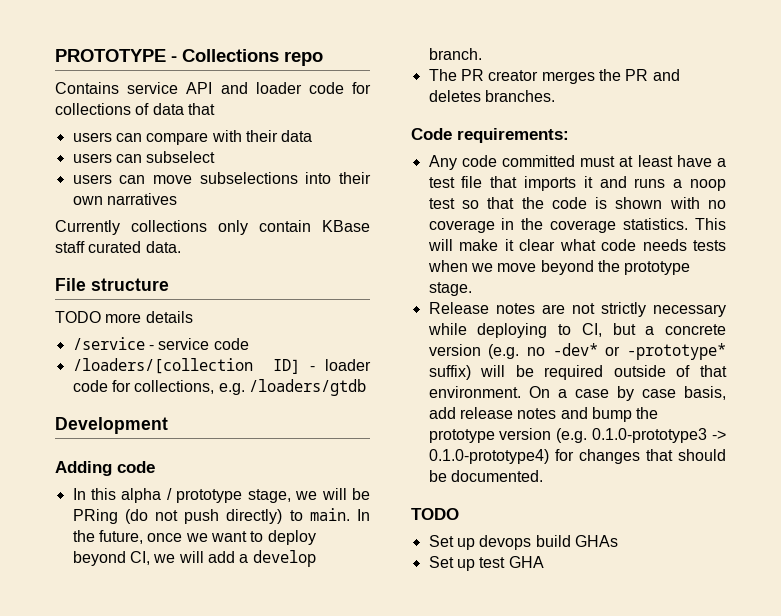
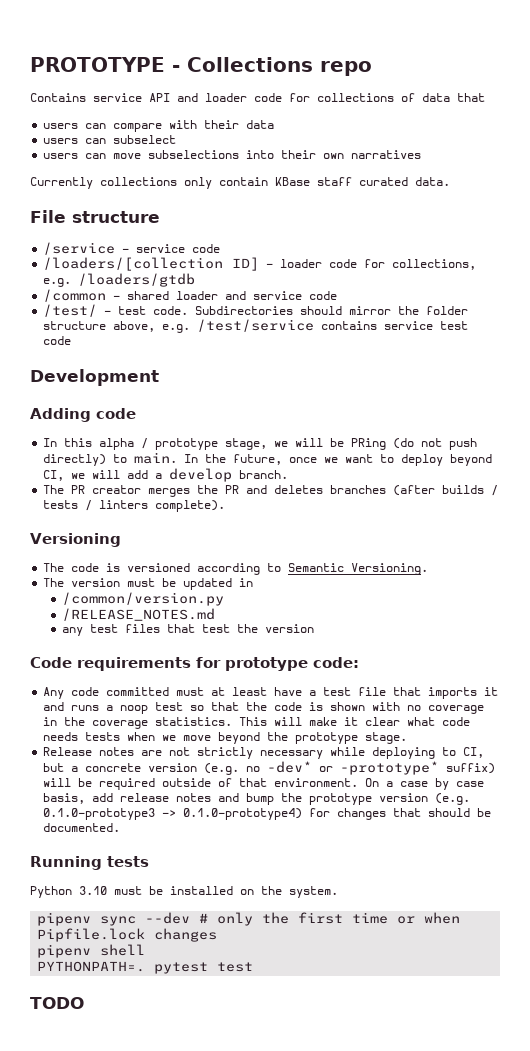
[55,311,193,323] // TODO more details -> (160, 217) none
(366, 387) none -> [43,289,338,302] [43,304,469,317] [43,319,469,333] [43,336,72,345] // /common - shared loader and service code // /test/ - test code. Subdirectories should mirror the folder structure above, e.g. /test/service contains service test code
[484,90,555,102] [411,128,569,143] branches. // Code requirements: -> [330,485,499,496] [43,500,226,512] [30,533,121,547] [43,563,429,575] [43,578,254,590] [62,592,225,606] [62,608,216,621] [62,624,315,636] [30,657,359,671] branches (after builds / tests / linters complete). // Versioning // The code is versioned according to Semantic Versioning. // The version must be updated in // /common/version.py // /RELEASE_NOTES.md // any test files that test the version // Code requirements for prototype code:
[411,508,459,520] [428,535,618,550] [428,556,544,571] TODO // Set up devops build GHAs // Set up test GHA -> [30,856,149,870] [30,886,338,898] [37,912,461,926] [37,928,218,942] [37,944,146,958] [37,961,254,974] [30,997,84,1009] Running tests // Python 3.10 must be installed on the system. // pipenv sync --dev # only the first time or when Pipfile.lock changes // pipenv shell // PYTHONPATH=. pytest test // TODO

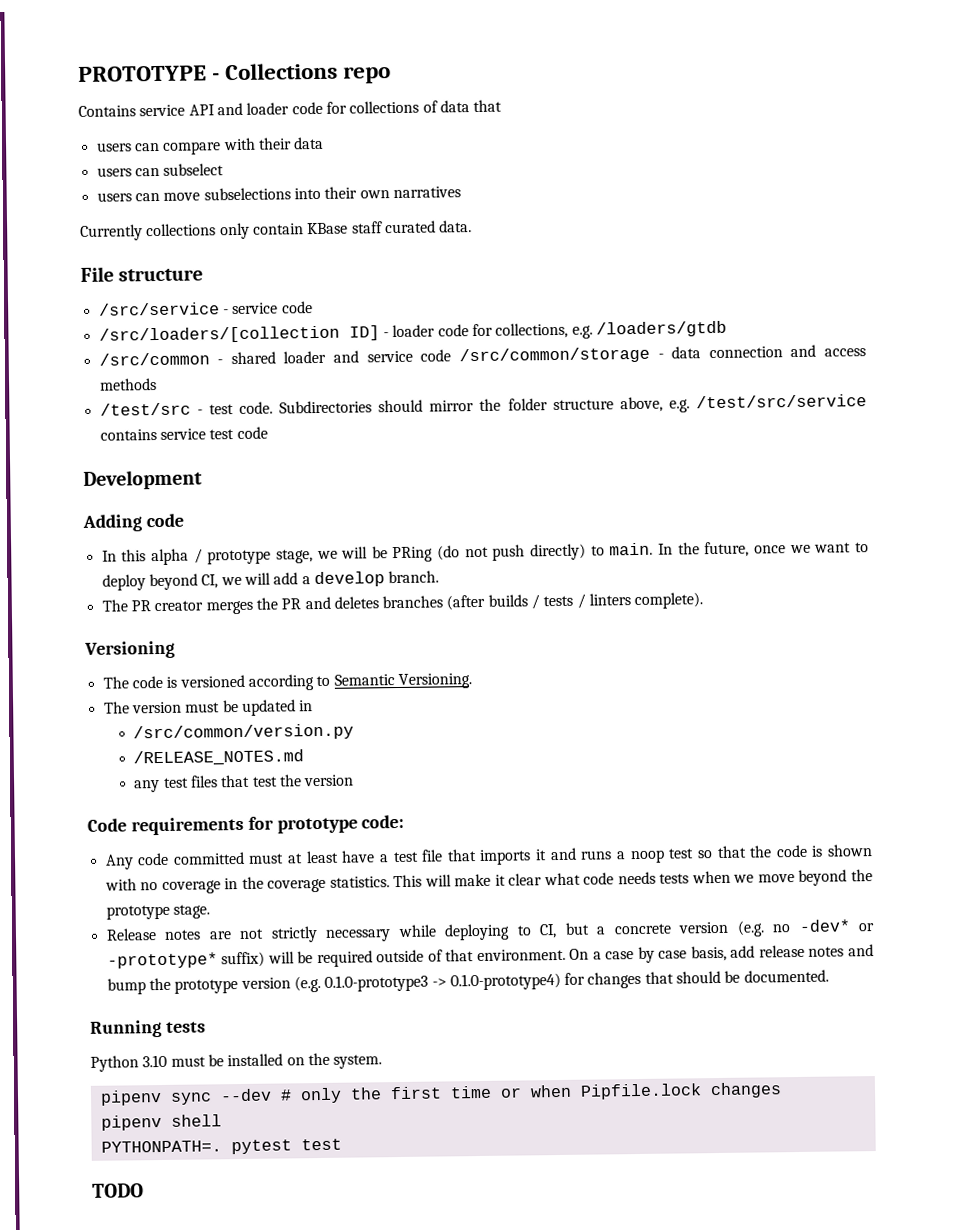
[43,242,116,255] /service -> [98,302,220,316] /src/service
[43,257,224,271] /loaders/[collection -> [98,325,340,344] /src/loaders/[collection
[43,289,107,302] /common -> [98,352,210,366] /src/common
[43,304,98,317] // /test/ -> [458,344,867,365] [99,378,157,391] [99,402,191,416] /src/common/storage - data connection and access methods // /test/src
[197,319,315,332] /test/service -> [696,394,868,409] /test/src/service
[62,592,225,606] /common/version.py -> [133,723,355,742] /src/common/version.py

